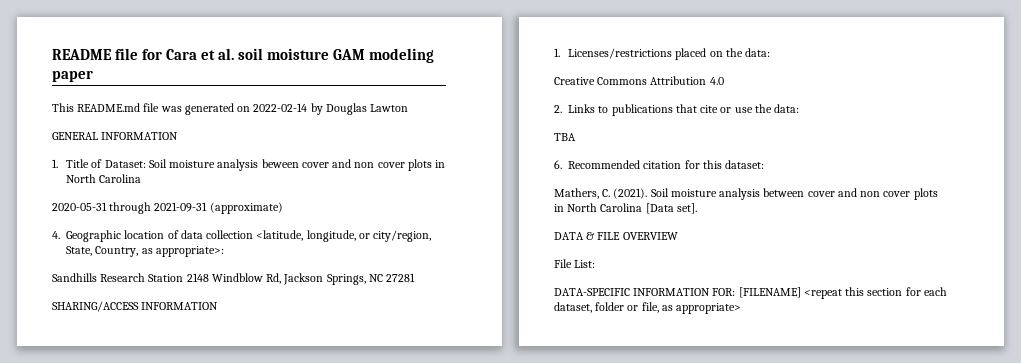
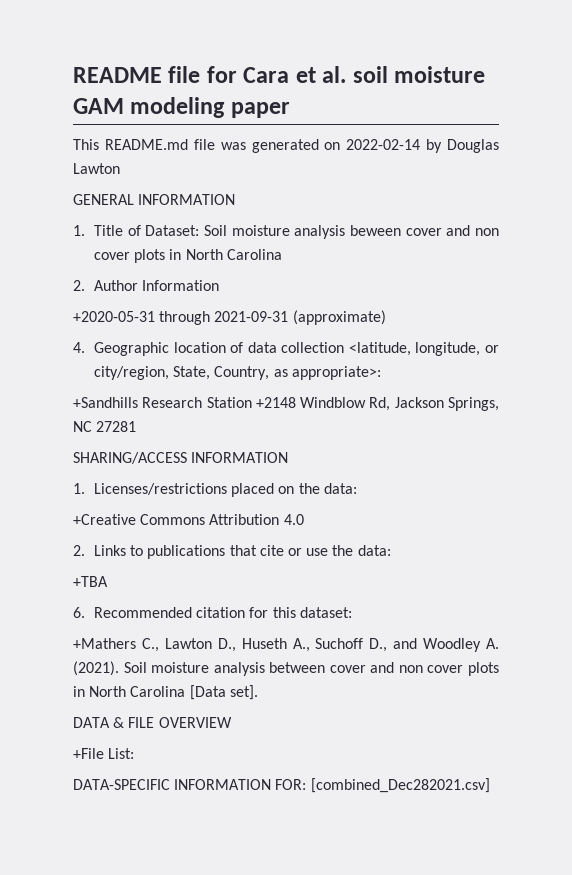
[52,202,107,211] 2020-05-31 -> [73,280,220,291] [73,311,155,322] 2. Author Information // +2020-05-31
[52,273,97,282] Sandhills -> [73,397,138,408] +Sandhills
[186,273,209,282] 2148 -> [255,397,296,408] +2148
[554,77,595,85] Creative -> [73,514,136,525] +Creative
[554,133,576,141] TBA -> [73,576,108,587] +TBA
[554,188,611,199] Mathers, C. -> [73,638,499,652] +Mathers C., Lawton D., Huseth A., Suchoff D., and Woodley A.
[554,259,572,268] File -> [73,748,104,759] +File
[738,287,947,299] [554,302,742,314] [FILENAME] <repeat this section for each dataset, folder or file, as appropriate> -> [310,778,490,793] [combined_Dec282021.csv]

